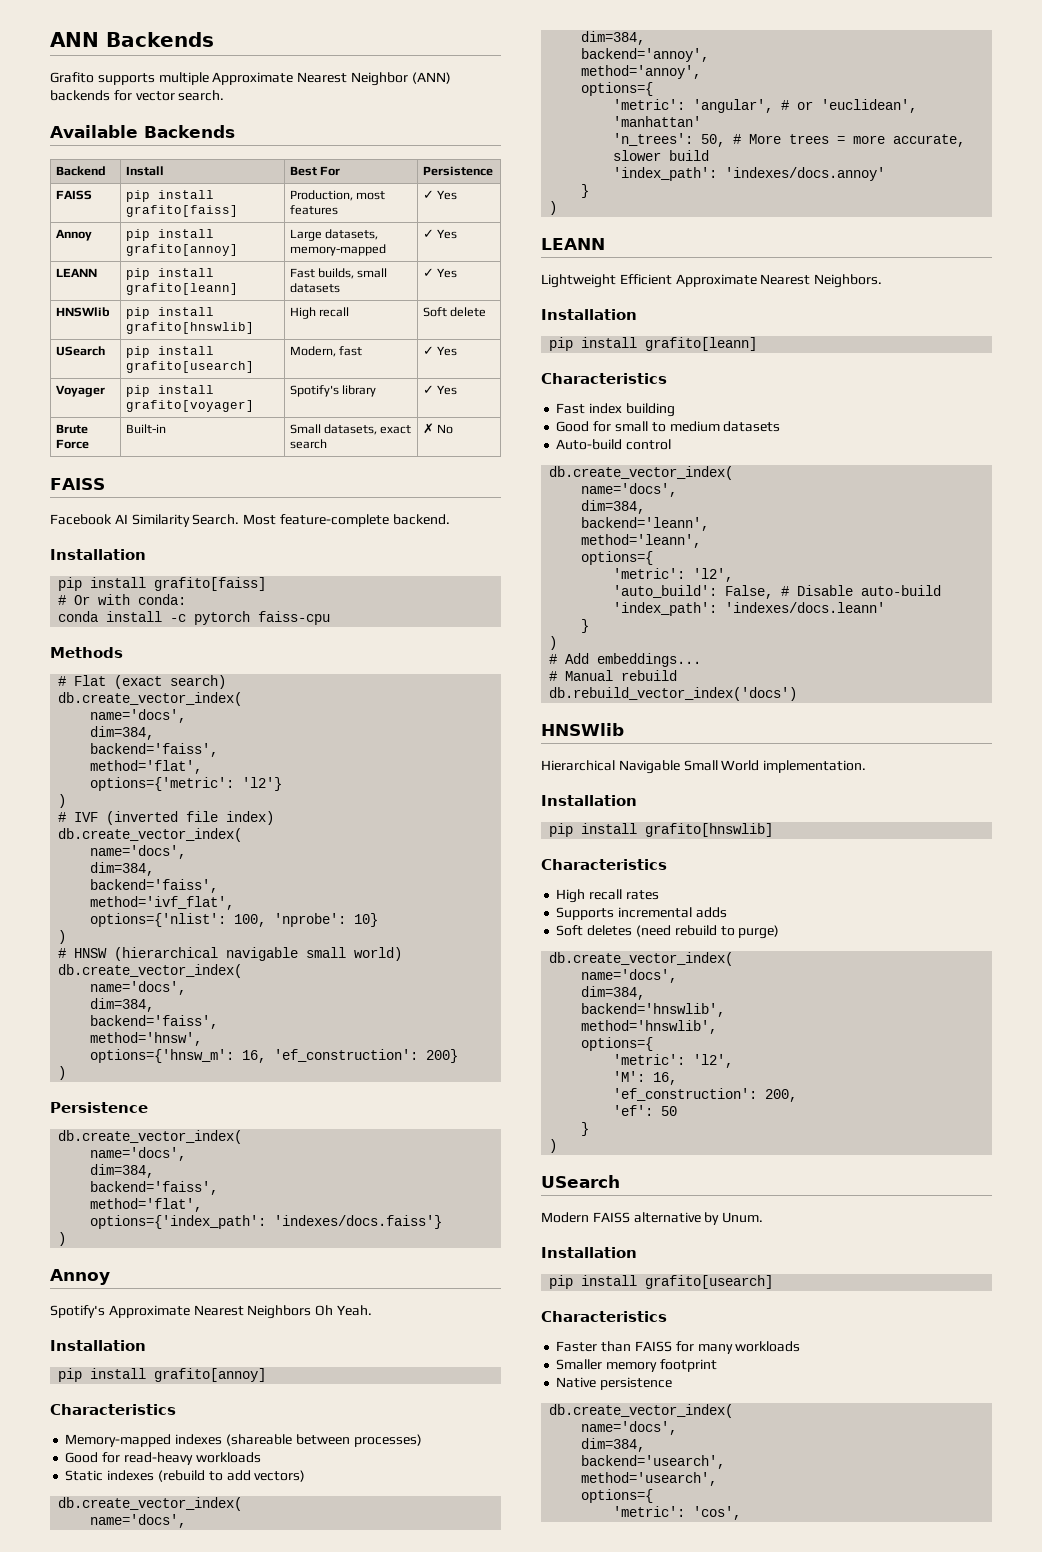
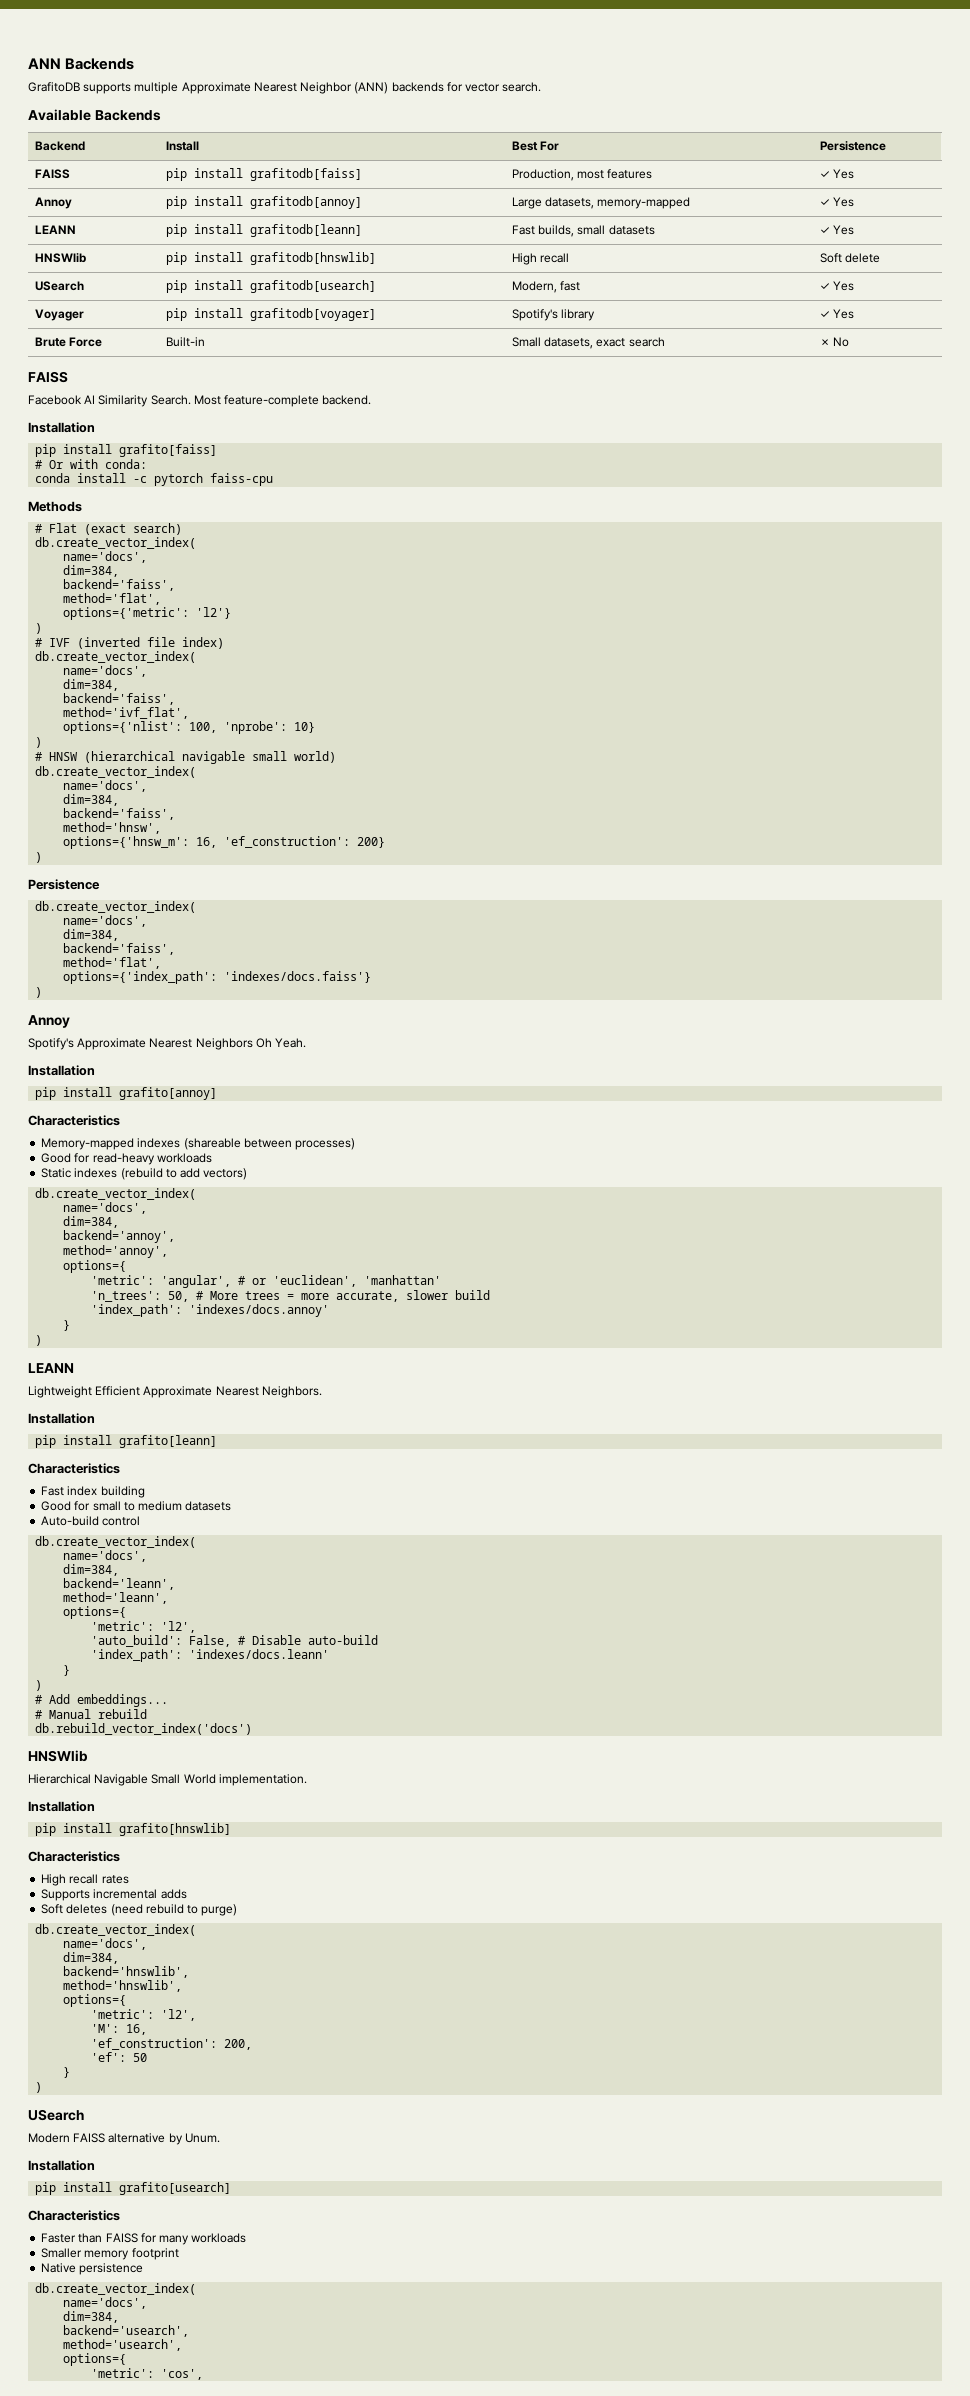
[50,72,94,83] Grafito -> [28,82,80,92] GrafitoDB
[125,205,238,217] grafito[faiss] -> [249,168,362,181] grafitodb[faiss]
[125,244,238,256] grafito[annoy] -> [249,196,362,209] grafitodb[annoy]
[125,283,238,295] grafito[leann] -> [249,224,362,237] grafitodb[leann]
[125,322,254,334] grafito[hnswlib] -> [249,252,376,265] grafitodb[hnswlib]
[125,361,254,373] grafito[usearch] -> [249,280,376,293] grafitodb[usearch]
[125,400,254,412] grafito[voyager] -> [249,308,376,321] grafitodb[voyager]

